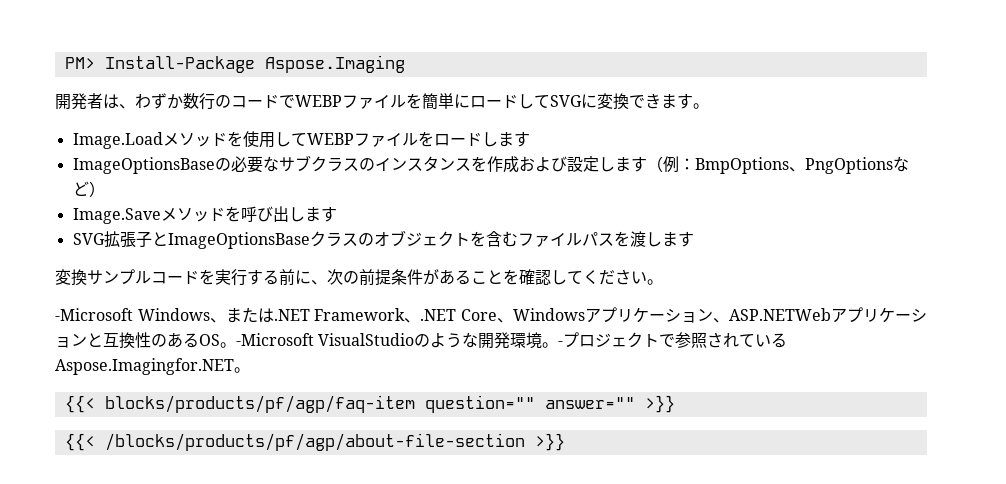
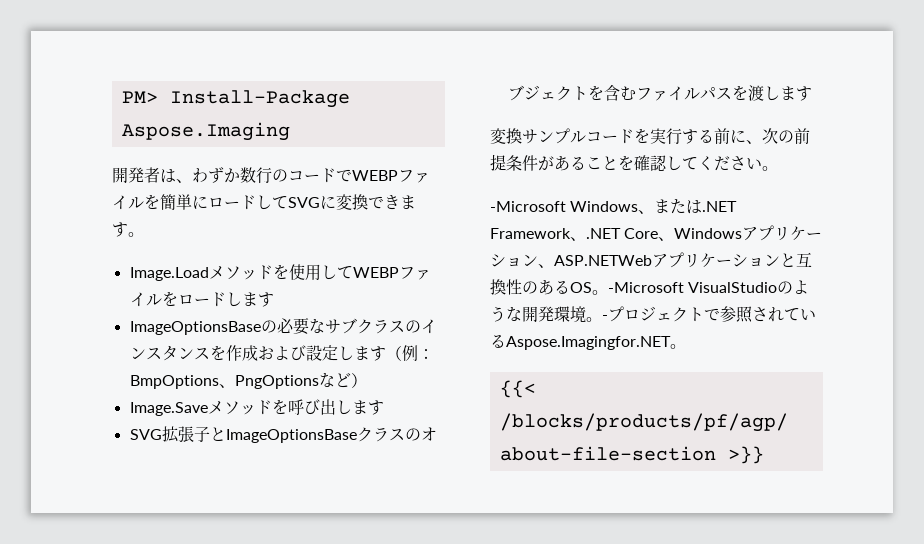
[64,395,675,413] // {{< blocks/products/pf/agp/faq-item question="" answer="" >}} -> (686, 346) none

